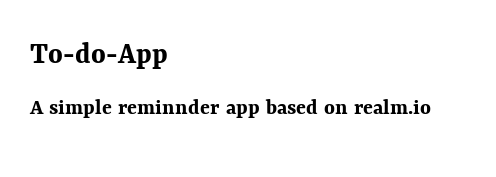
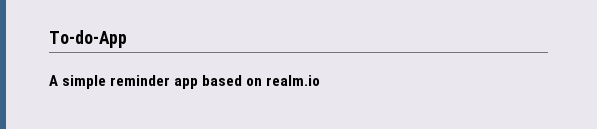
[118,99,221,114] reminnder -> [110,75,171,86] reminder

